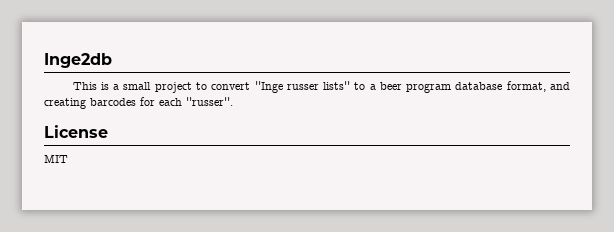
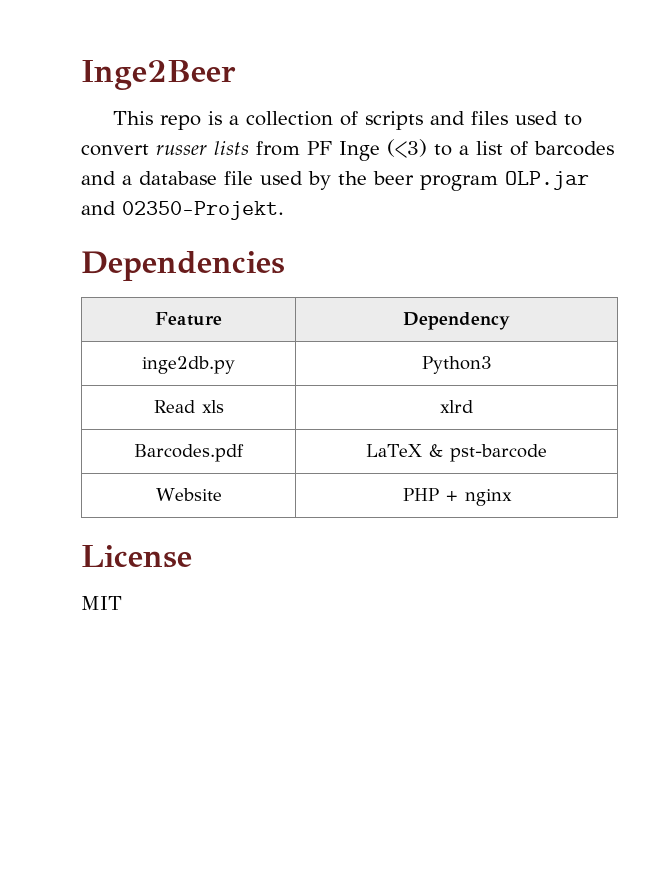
[44,53,112,68] Inge2db -> [81,60,236,90] Inge2Beer
(97, 86) none -> [159,115,201,130] repo
[123,81,571,93] [44,97,233,109] small project to convert ''Inge russer lists'' to a beer program database format, and creating barcodes for each ''russer''. -> [245,111,582,130] [81,139,614,161] [81,171,589,191] [81,201,284,220] [81,251,285,281] [155,312,222,326] [403,312,510,330] [142,356,235,374] [421,356,492,374] [153,400,224,413] [440,400,473,413] [134,444,244,462] [366,444,547,462] [155,488,222,501] [402,488,512,506] collection of scripts and files used to convert russer lists from PF Inge (<3) to a list of barcodes and a database file used by the beer program OLP.jar and 02350-Projekt. // Dependencies // Feature | Dependency // inge2db.py | Python3 // Read xls | xlrd // Barcodes.pdf | LaTeX & pst-barcode // Website | PHP + nginx

